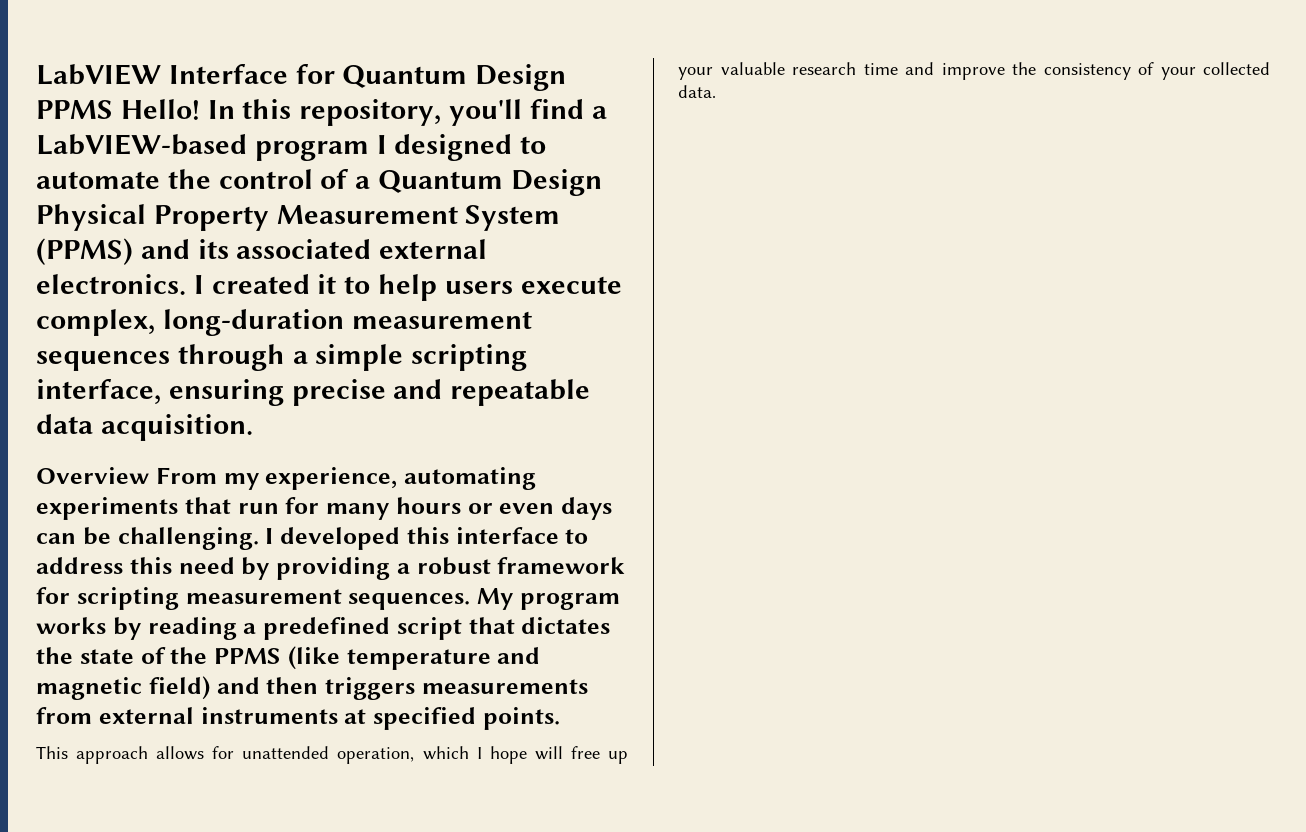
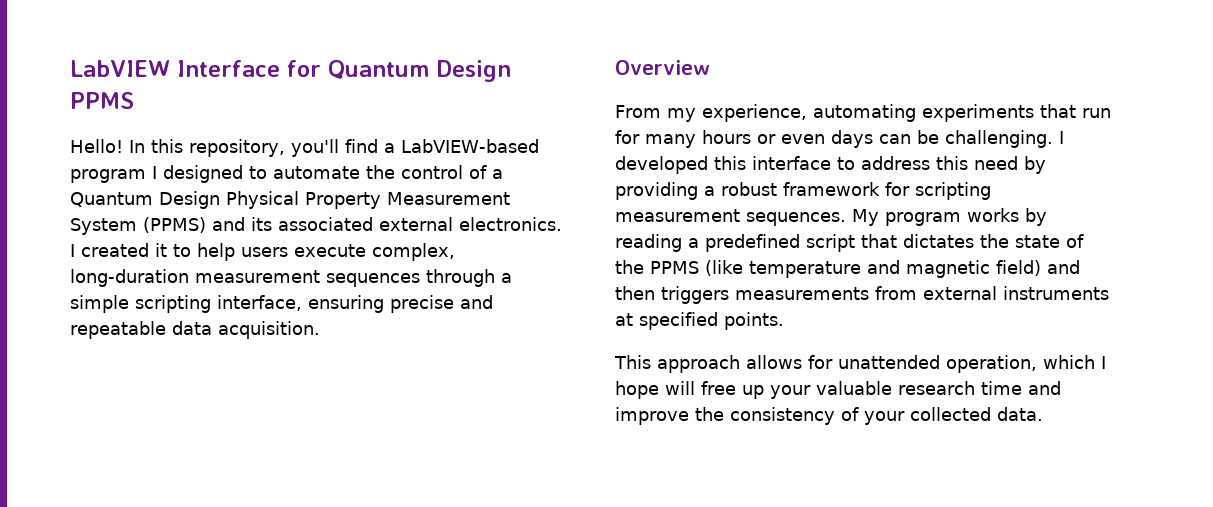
(113, 109) none -> (134, 100) //
(149, 475) none -> (710, 67) //

